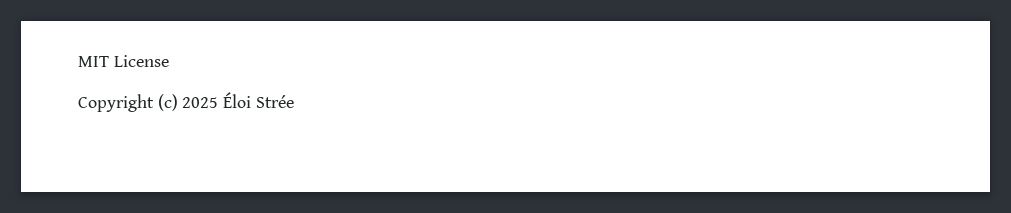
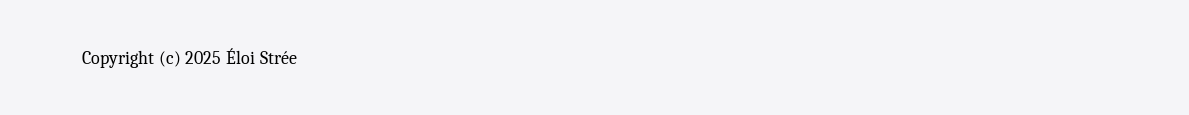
[78,55,169,67] MIT License // -> (82, 59) none

